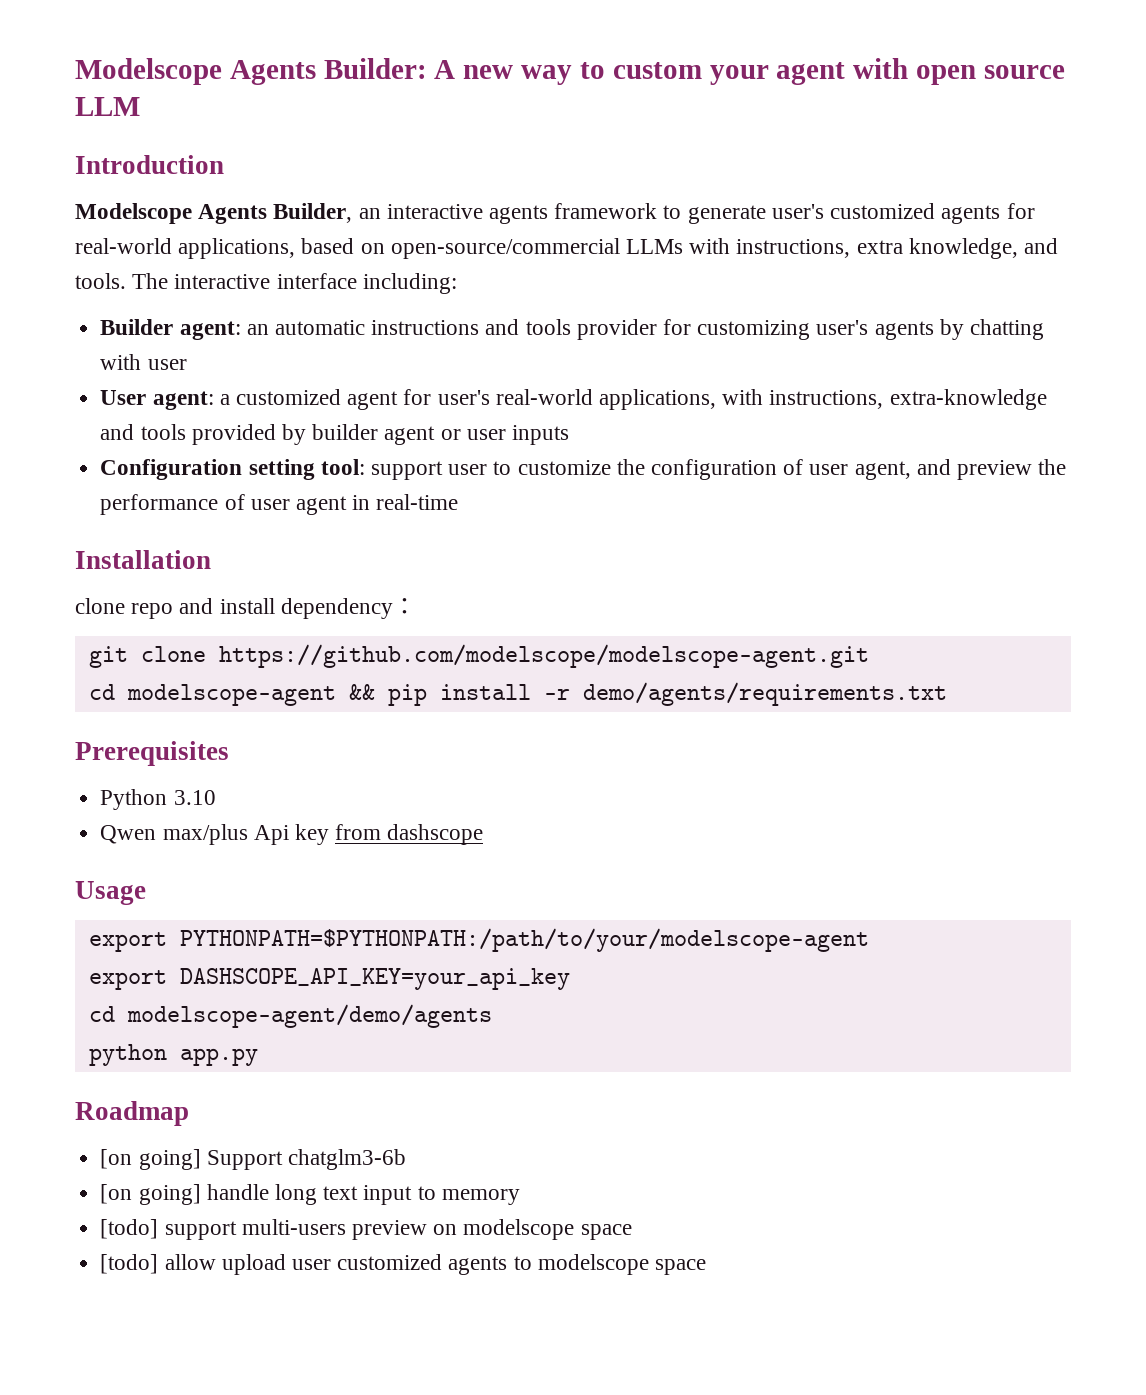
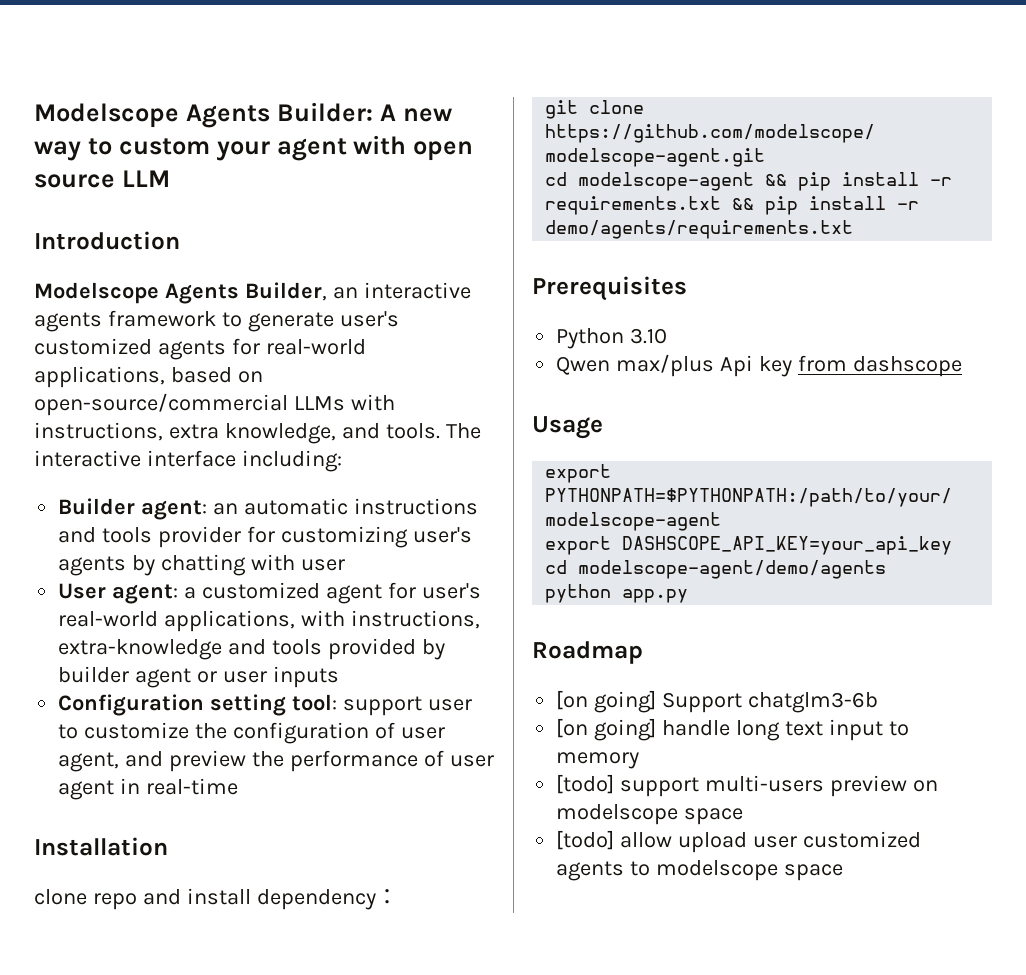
(570, 694) none -> [545,196,920,215] requirements.txt && pip install -r

